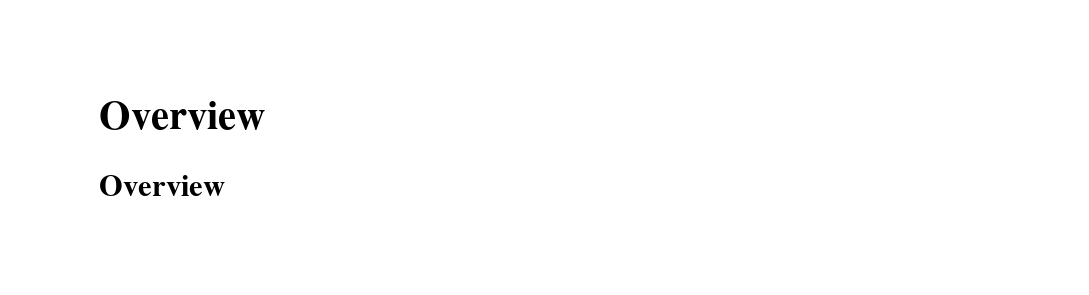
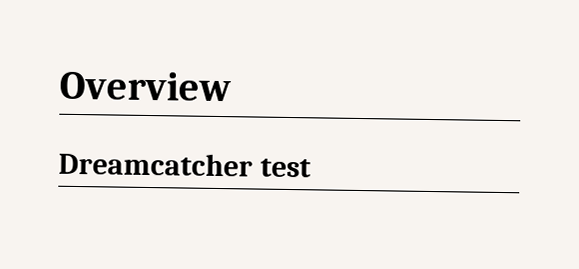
[99,175,225,196] Overview -> [58,151,311,178] Dreamcatcher test

